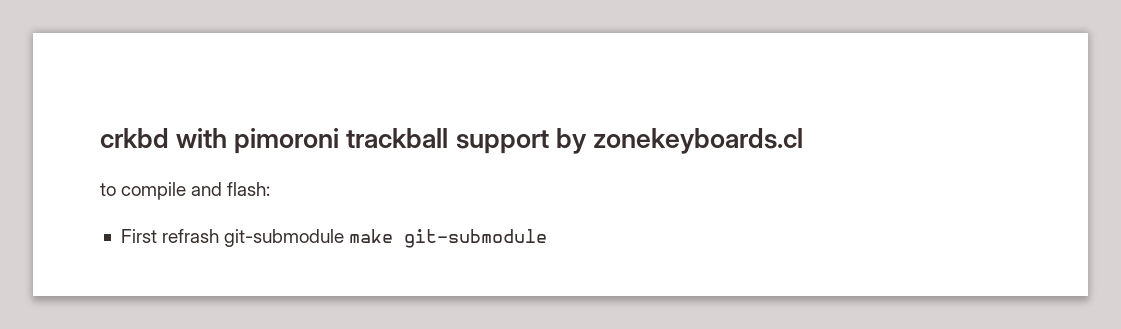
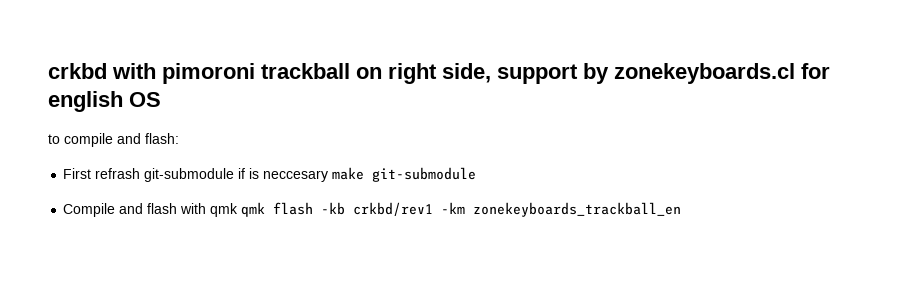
(449, 138) none -> [356,63,491,84] on right side,
(803, 141) none -> [801,63,830,79] [48,91,161,112] for english OS
(345, 238) none -> [238,168,329,182] if is neccesary
(548, 238) none -> [63,202,682,217] // Compile and flash with qmk qmk flash -kb crkbd/rev1 -km zonekeyboards_trackball_en

